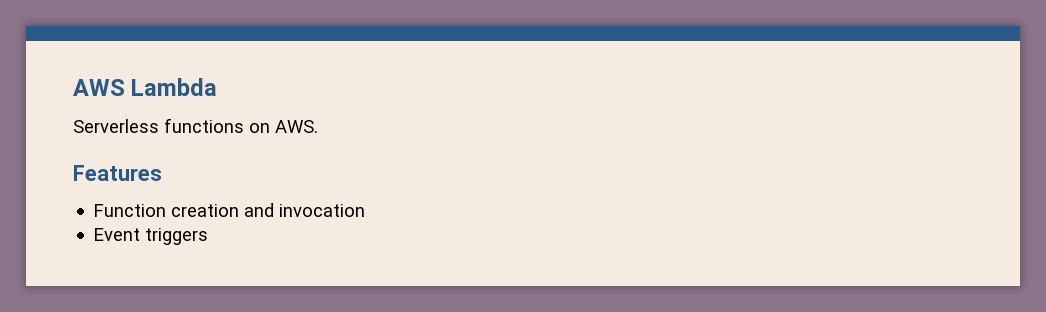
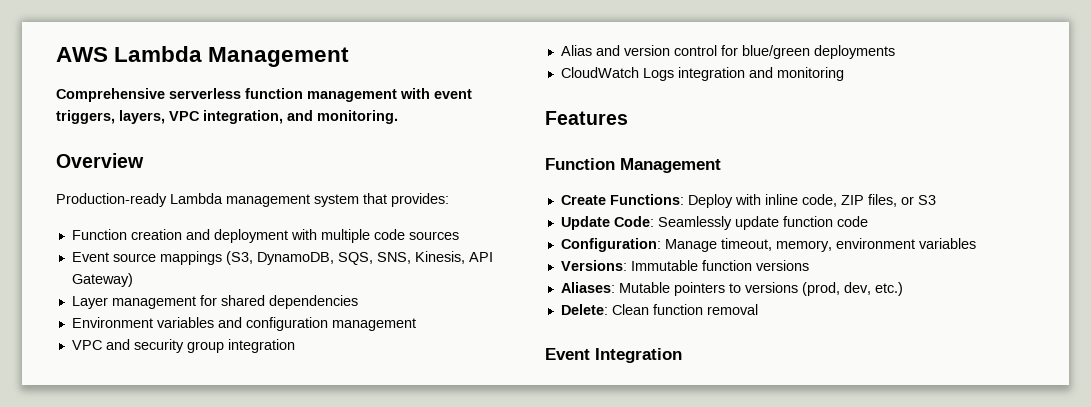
[73,118,318,133] [73,165,162,181] [93,203,366,217] [93,228,209,245] // Serverless functions on AWS. // Features // Function creation and invocation // Event triggers -> [208,47,350,67] [56,88,472,102] [56,110,398,124] [56,153,144,168] [56,193,449,207] [71,229,459,243] [71,251,493,265] [71,273,133,287] [71,295,358,309] [71,317,416,331] [71,339,295,353] [560,45,895,59] [560,67,844,81] [545,111,628,125] [545,158,721,173] [560,194,936,208] [560,216,868,230] [560,238,976,252] [560,260,809,271] [560,282,903,296] [560,304,758,315] [545,348,682,363] Management // Comprehensive serverless function management with event triggers, layers, VPC integration, and monitoring. // Overview // Production-ready Lambda management system that provides: // Function creation and deployment with multiple code sources // Event source mappings (S3, DynamoDB, SQS, SNS, Kinesis, API Gateway) // Layer management for shared dependencies // Environment variables and configuration management // VPC and security group integration // Alias and version control for blue/green deployments // CloudWatch Logs integration and monitoring // Features // Function Management // Create Functions: Deploy with inline code, ZIP files, or S3 // Update Code: Seamlessly update function code // Configuration: Manage timeout, memory, environment variables // Versions: Immutable function versions // Aliases: Mutable pointers to versions (prod, dev, etc.) // Delete: Clean function removal // Event Integration

